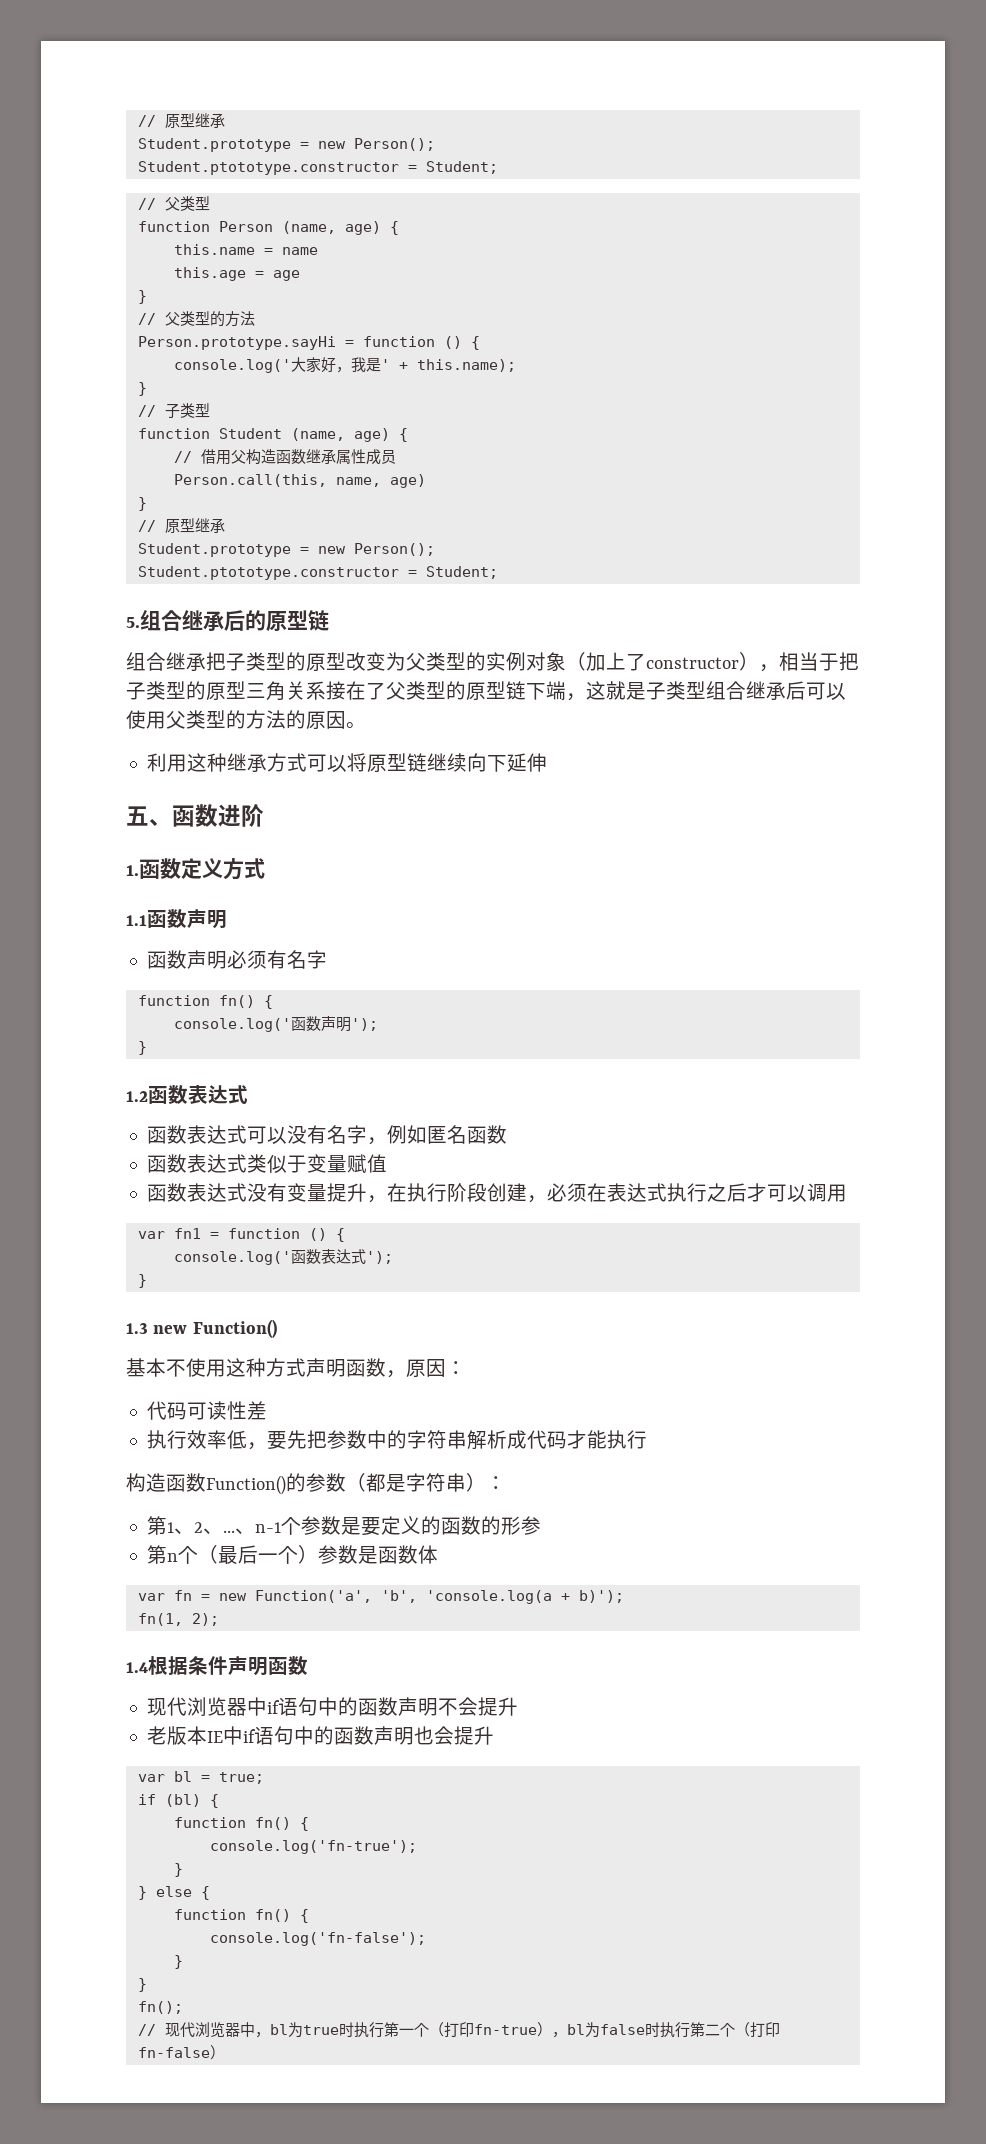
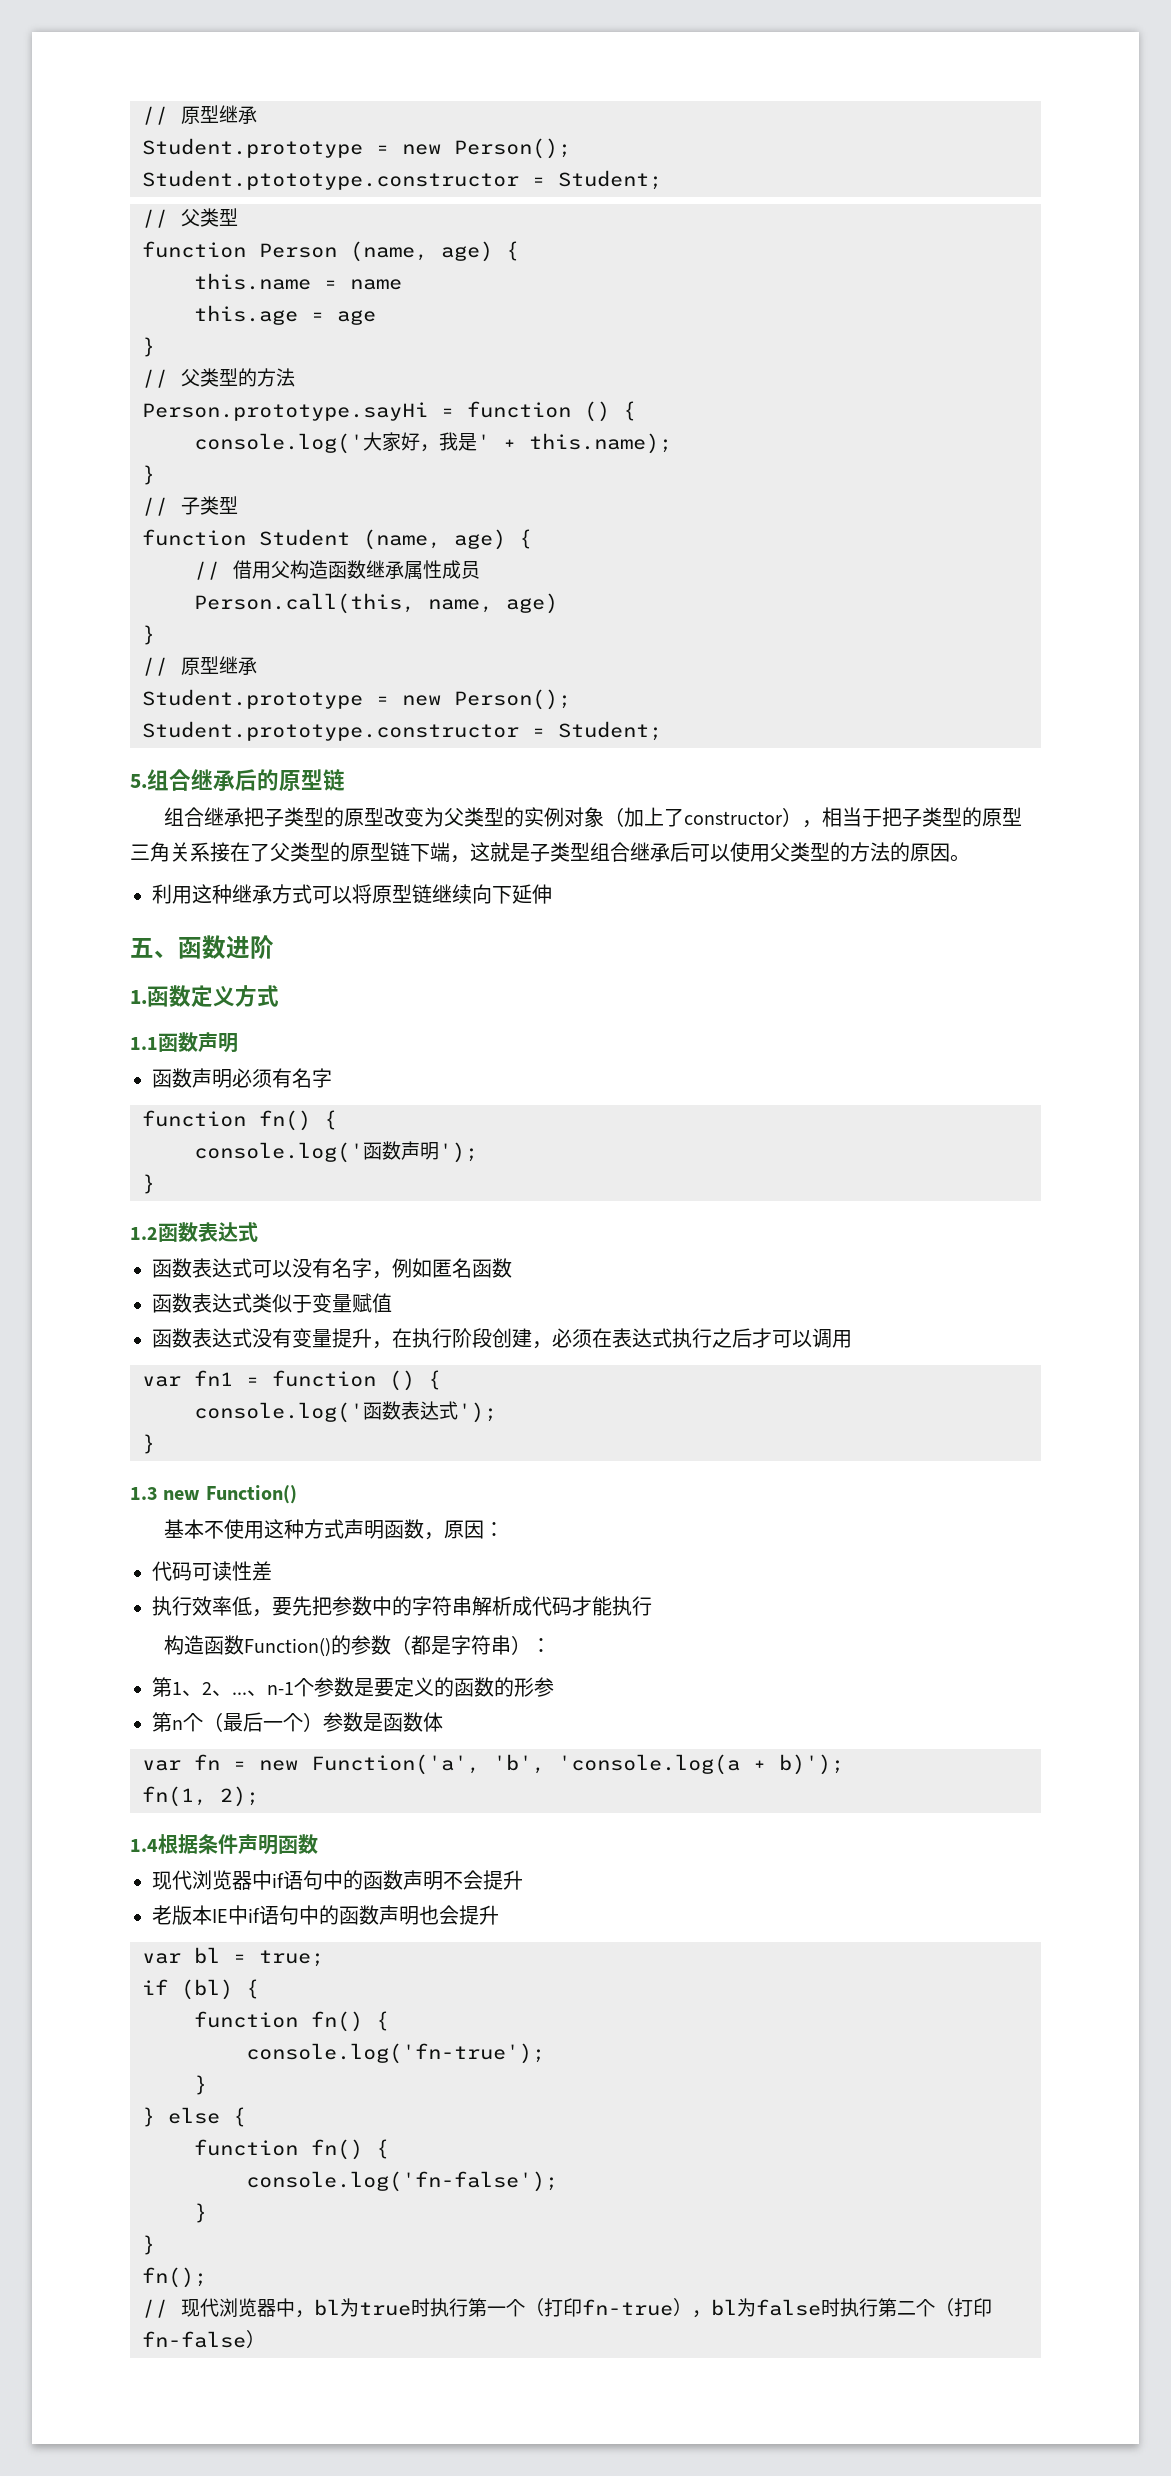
[137,566,399,580] Student.ptototype.constructor -> [142,721,519,741] Student.prototype.constructor

